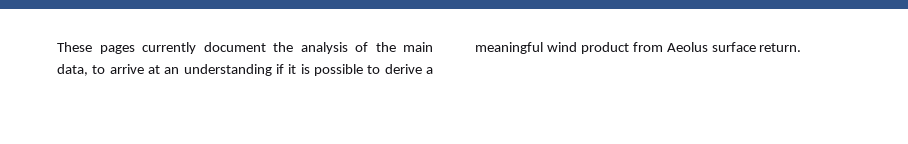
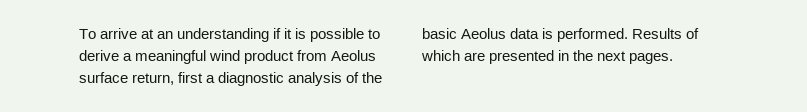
[57,42,433,54] [57,64,106,76] These pages currently document the analysis of the main data, to -> [79,29,96,39] To
[759,43,802,52] return. -> [132,72,383,86] [422,28,700,42] [421,50,674,64] return, first a diagnostic analysis of the basic Aeolus data is performed. Results of which are presented in the next pages.

